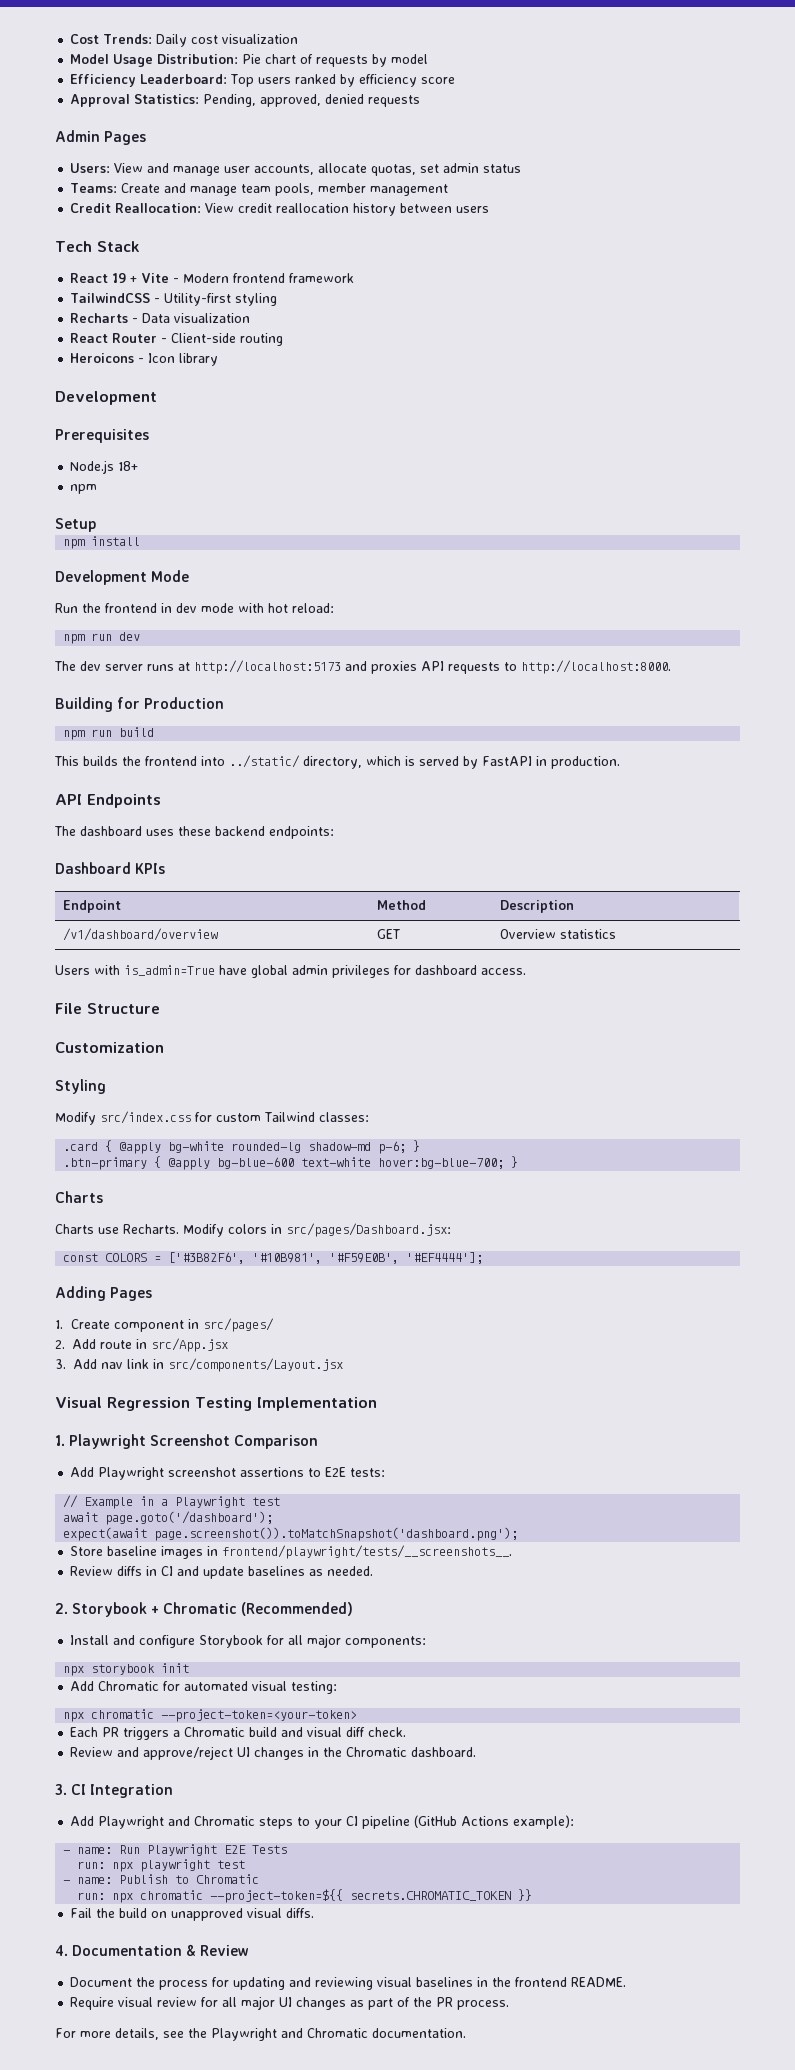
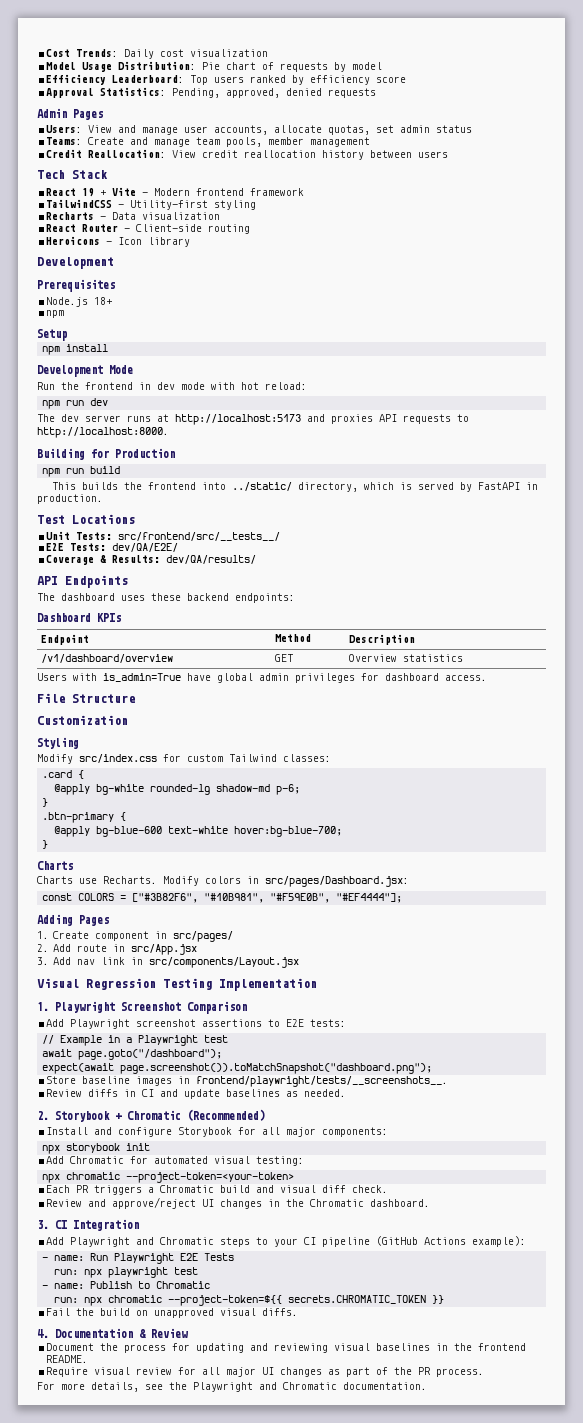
(620, 762) none -> [37,514,135,524] [46,531,281,541] [46,543,179,552] [46,555,257,565] // Test Locations // Unit Tests: src/frontend/src/__tests__/ // E2E Tests: dev/QA/E2E/ // Coverage & Results: dev/QA/results/
(113, 1146) none -> (85, 774) //
(407, 1147) none -> (301, 789) //
(162, 1162) none -> (127, 816) //
(505, 1163) none -> (343, 831) //
[168,1252,484,1264] ['#3B82F6', '#10B981', '#F59E0B', '#EF4444']; -> [132,893,403,903] ["#3B82F6", "#10B981", "#F59E0B", "#EF4444"];
[105,1511,274,1525] page.goto('/dashboard'); -> [78,1049,223,1060] page.goto("/dashboard");
[154,1527,519,1541] page.screenshot()).toMatchSnapshot('dashboard.png'); -> [120,1063,433,1074] page.screenshot()).toMatchSnapshot("dashboard.png");

